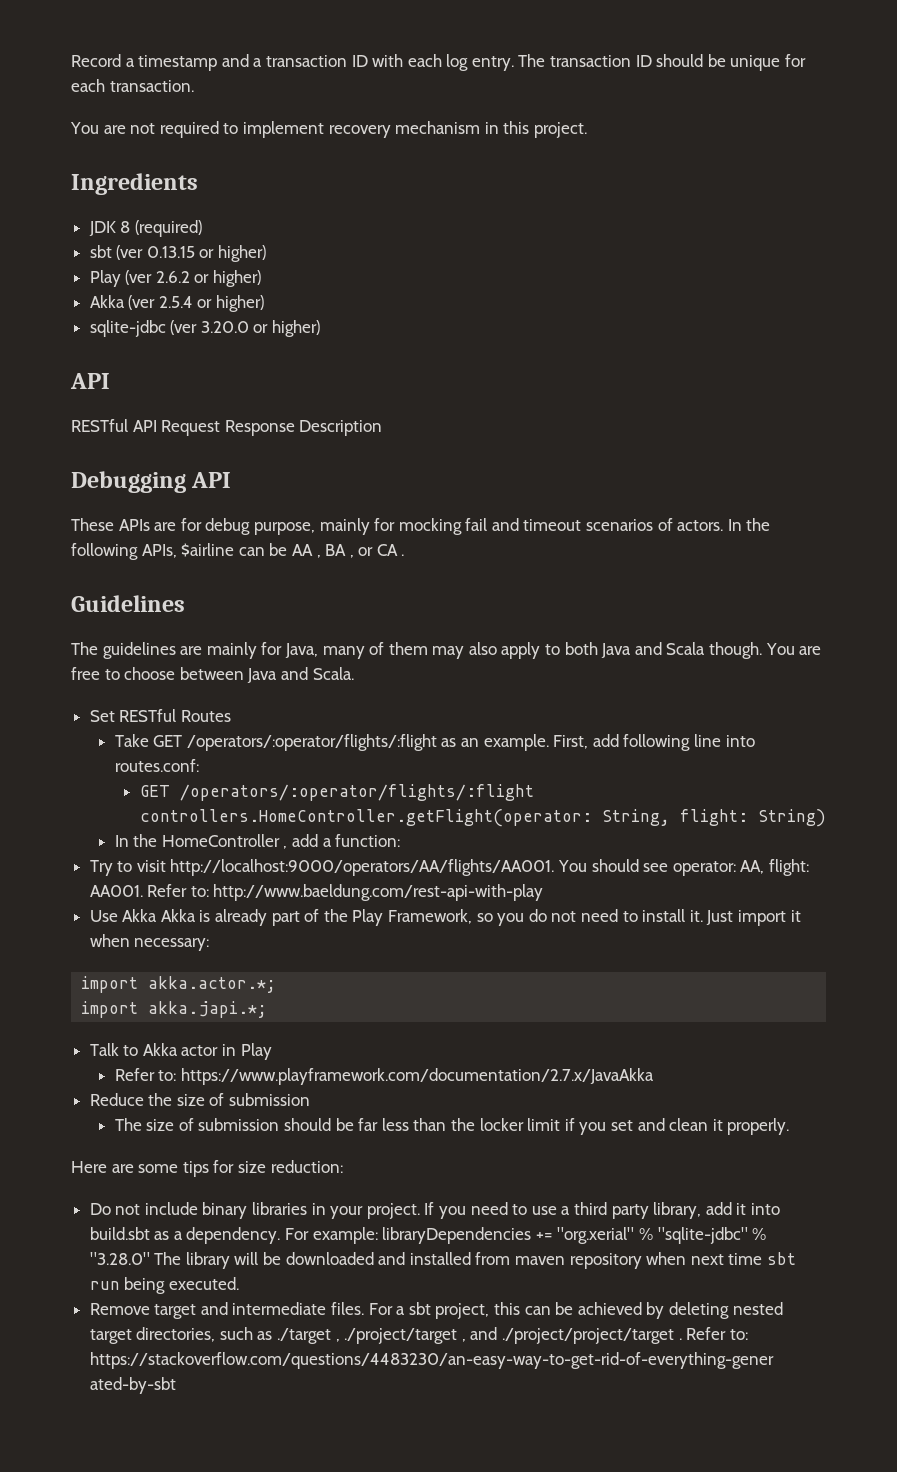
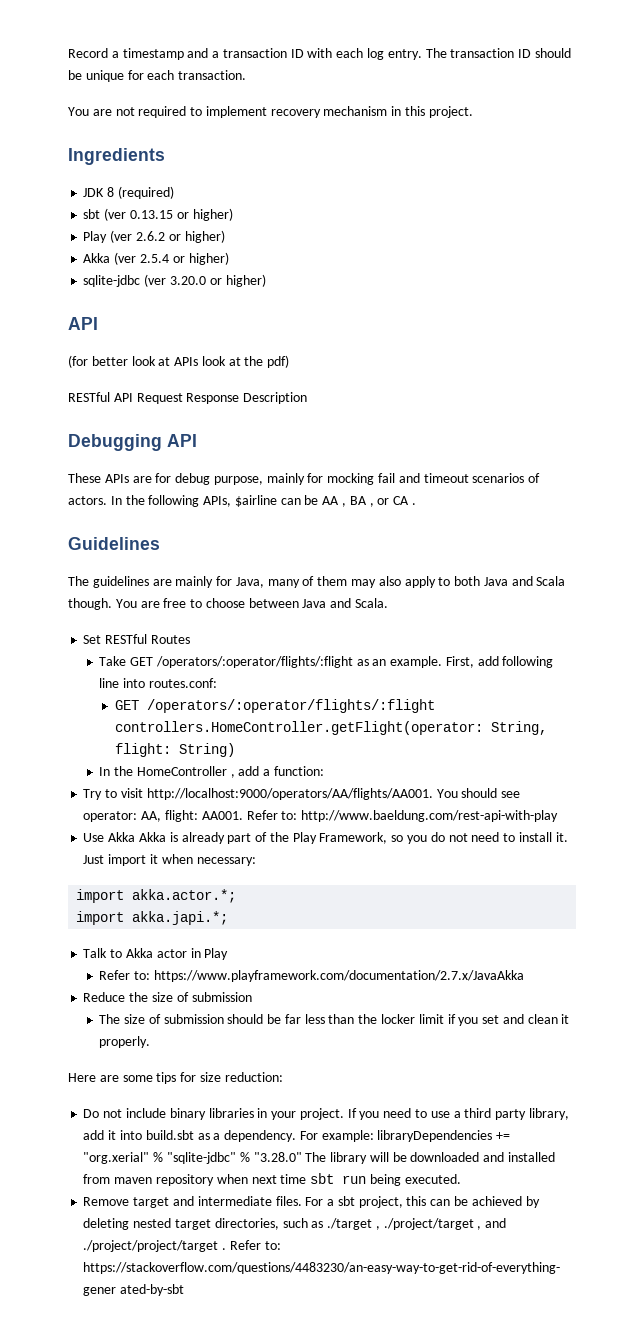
(110, 381) none -> [68,355,290,368] // (for better look at APIs look at the pdf)

